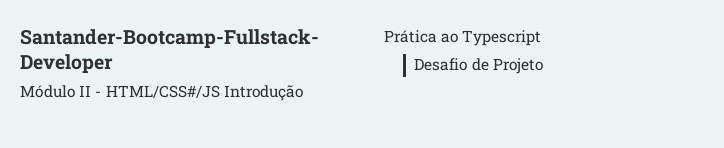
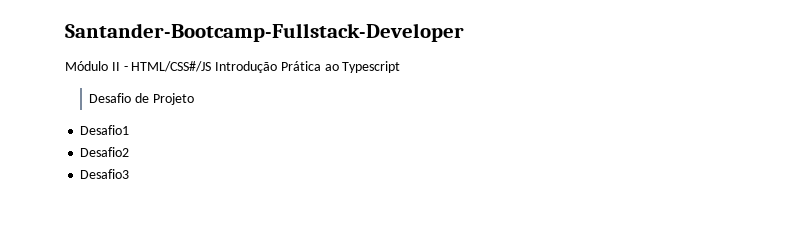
(543, 66) none -> [80,125,130,135] [80,147,130,157] [80,169,130,179] // Desafio1 // Desafio2 // Desafio3

